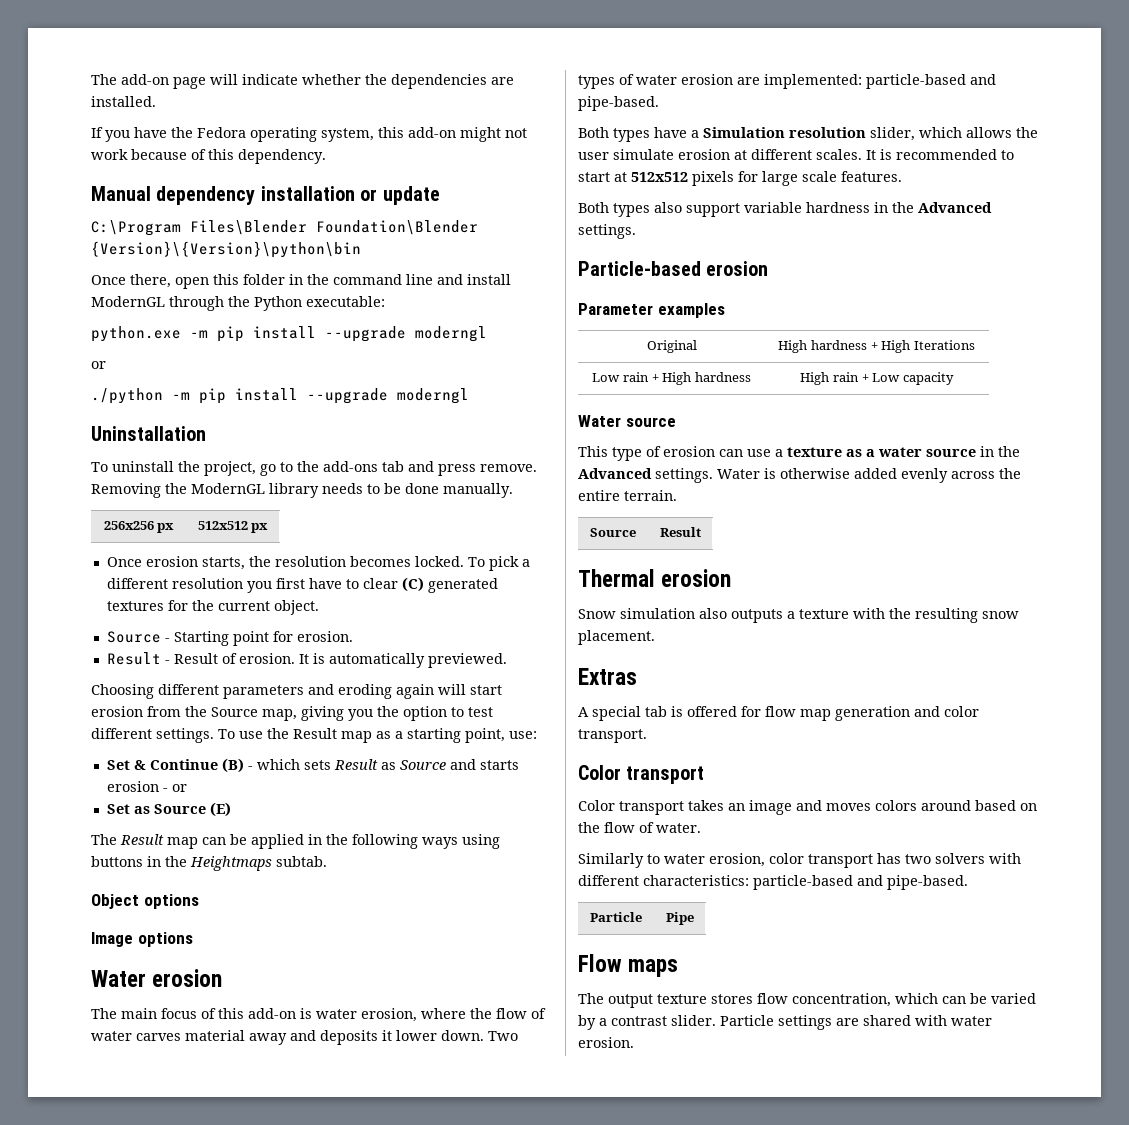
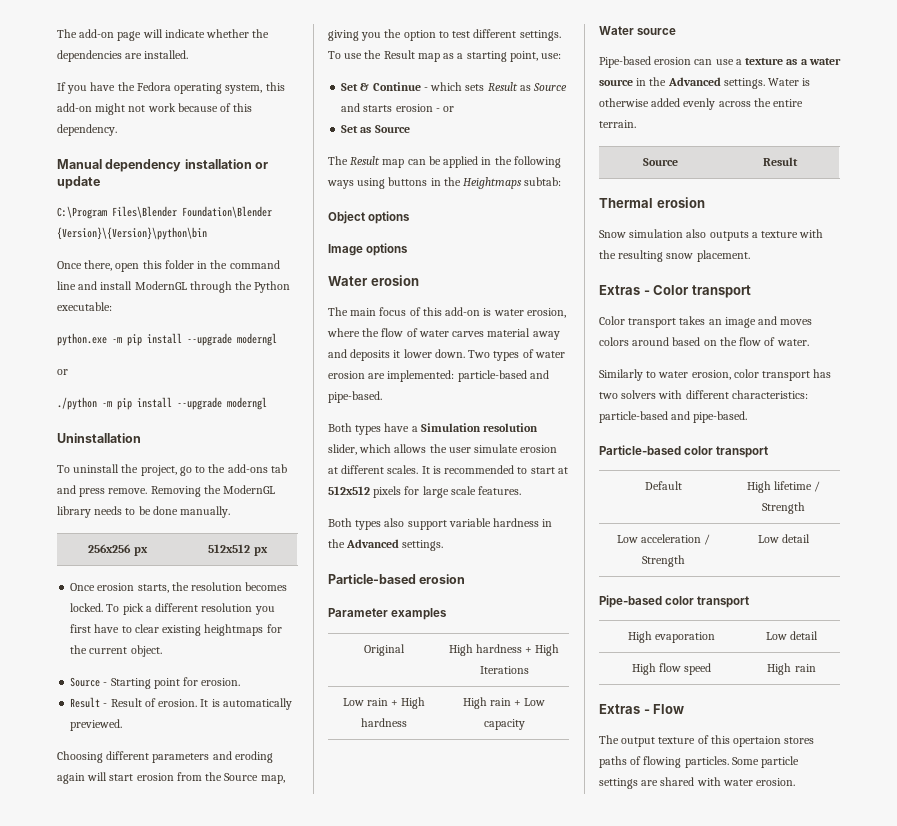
[401,577,498,593] [106,601,164,611] (C) generated textures -> [162,624,264,636] existing heightmaps
[221,758,244,773] (B) -> (421, 86) none
[209,802,231,817] (E) -> (410, 129) none
[276,856,327,867] subtab. -> [524,177,562,186] subtab:
[578,446,661,461] This type of -> [599,56,651,68] Pipe-based
[578,706,979,721] [578,729,647,743] // A special tab is offered for flow map generation and color transport. // -> [643,290,650,295] -
[590,912,642,922] [665,912,694,925] // Particle | Pipe // -> [599,445,769,458] [645,481,682,490] [746,481,821,493] [762,502,805,514] [616,534,711,545] [642,555,685,567] [757,534,811,543] [599,595,750,608] [627,631,716,643] [765,631,819,640] [631,663,712,675] [767,663,816,675] [599,704,650,714] // Particle-based color transport // Default | High lifetime / Strength // Low acceleration / Strength | Low detail // Pipe-based color transport // High evaporation | Low detail // High flow speed | High rain // Extras -
[628,959,679,977] maps -> (685, 709) none
[711,993,1036,1007] [578,1015,774,1030] stores flow concentration, which can be varied by a contrast slider. Particle -> [697,735,815,747] [599,756,800,768] of this opertaion stores paths of flowing particles. Some particle

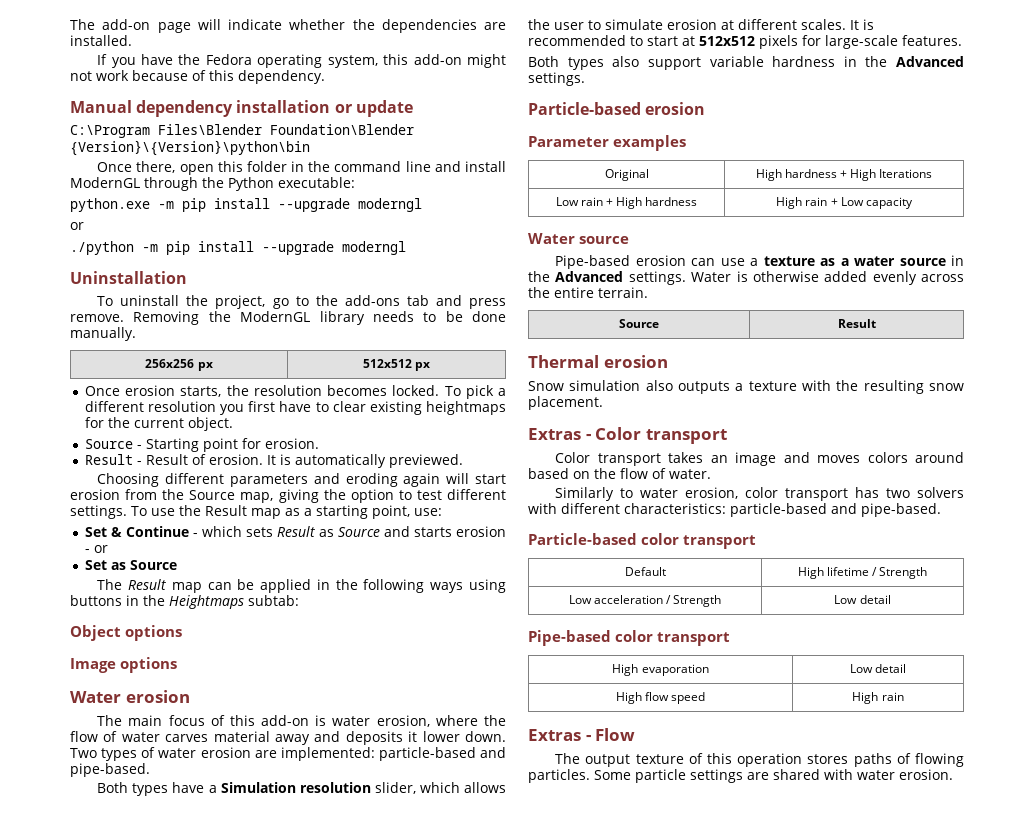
[361,32,382,41] you -> (319, 496) none
(471, 450) none -> [588,20,601,30] to
[422,486,476,498] large scale -> [825,35,898,49] large-scale
[733,736,782,747] opertaion -> [737,753,803,767] operation

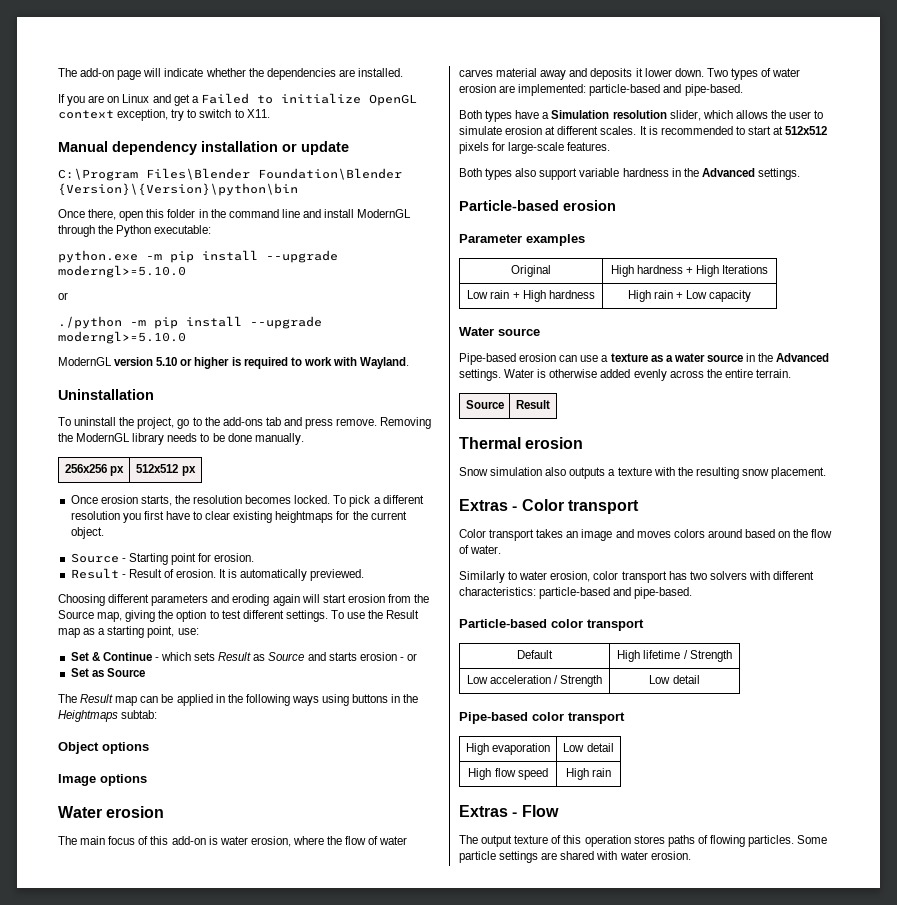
[141,54,507,68] [70,70,325,84] have the Fedora operating system, this add-on might not work because of this dependency. -> [88,93,417,106] [58,109,270,121] are on Linux and get a Failed to initialize OpenGL context exception, try to switch to X11.
[358,198,422,212] moderngl -> [58,265,186,278] moderngl>=5.10.0
[342,241,406,255] moderngl -> [58,331,186,344] [58,357,410,369] moderngl>=5.10.0 // ModernGL version 5.10 or higher is required to work with Wayland.

